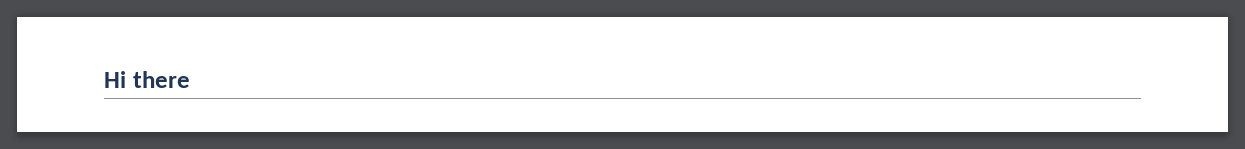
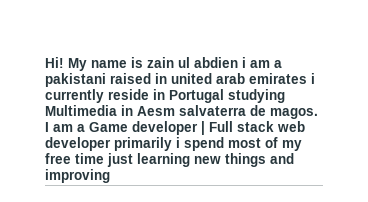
[104,71,190,88] Hi there -> [45,57,282,71] [45,73,315,87] [45,89,285,103] [45,105,318,119] [45,121,305,135] [45,137,302,151] [45,153,294,167] [45,169,110,183] Hi! My name is zain ul abdien i am a pakistani raised in united arab emirates i currently reside in Portugal studying Multimedia in Aesm salvaterra de magos. I am a Game developer | Full stack web developer primarily i spend most of my free time just learning new things and improving

